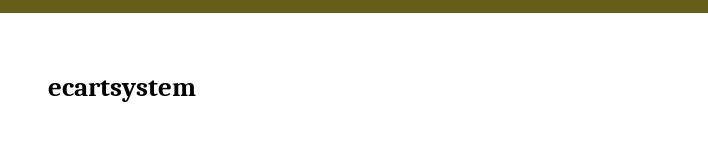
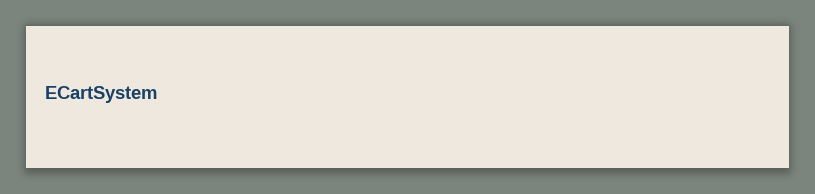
[48,80,196,102] ecartsystem -> [45,86,157,103] ECartSystem

